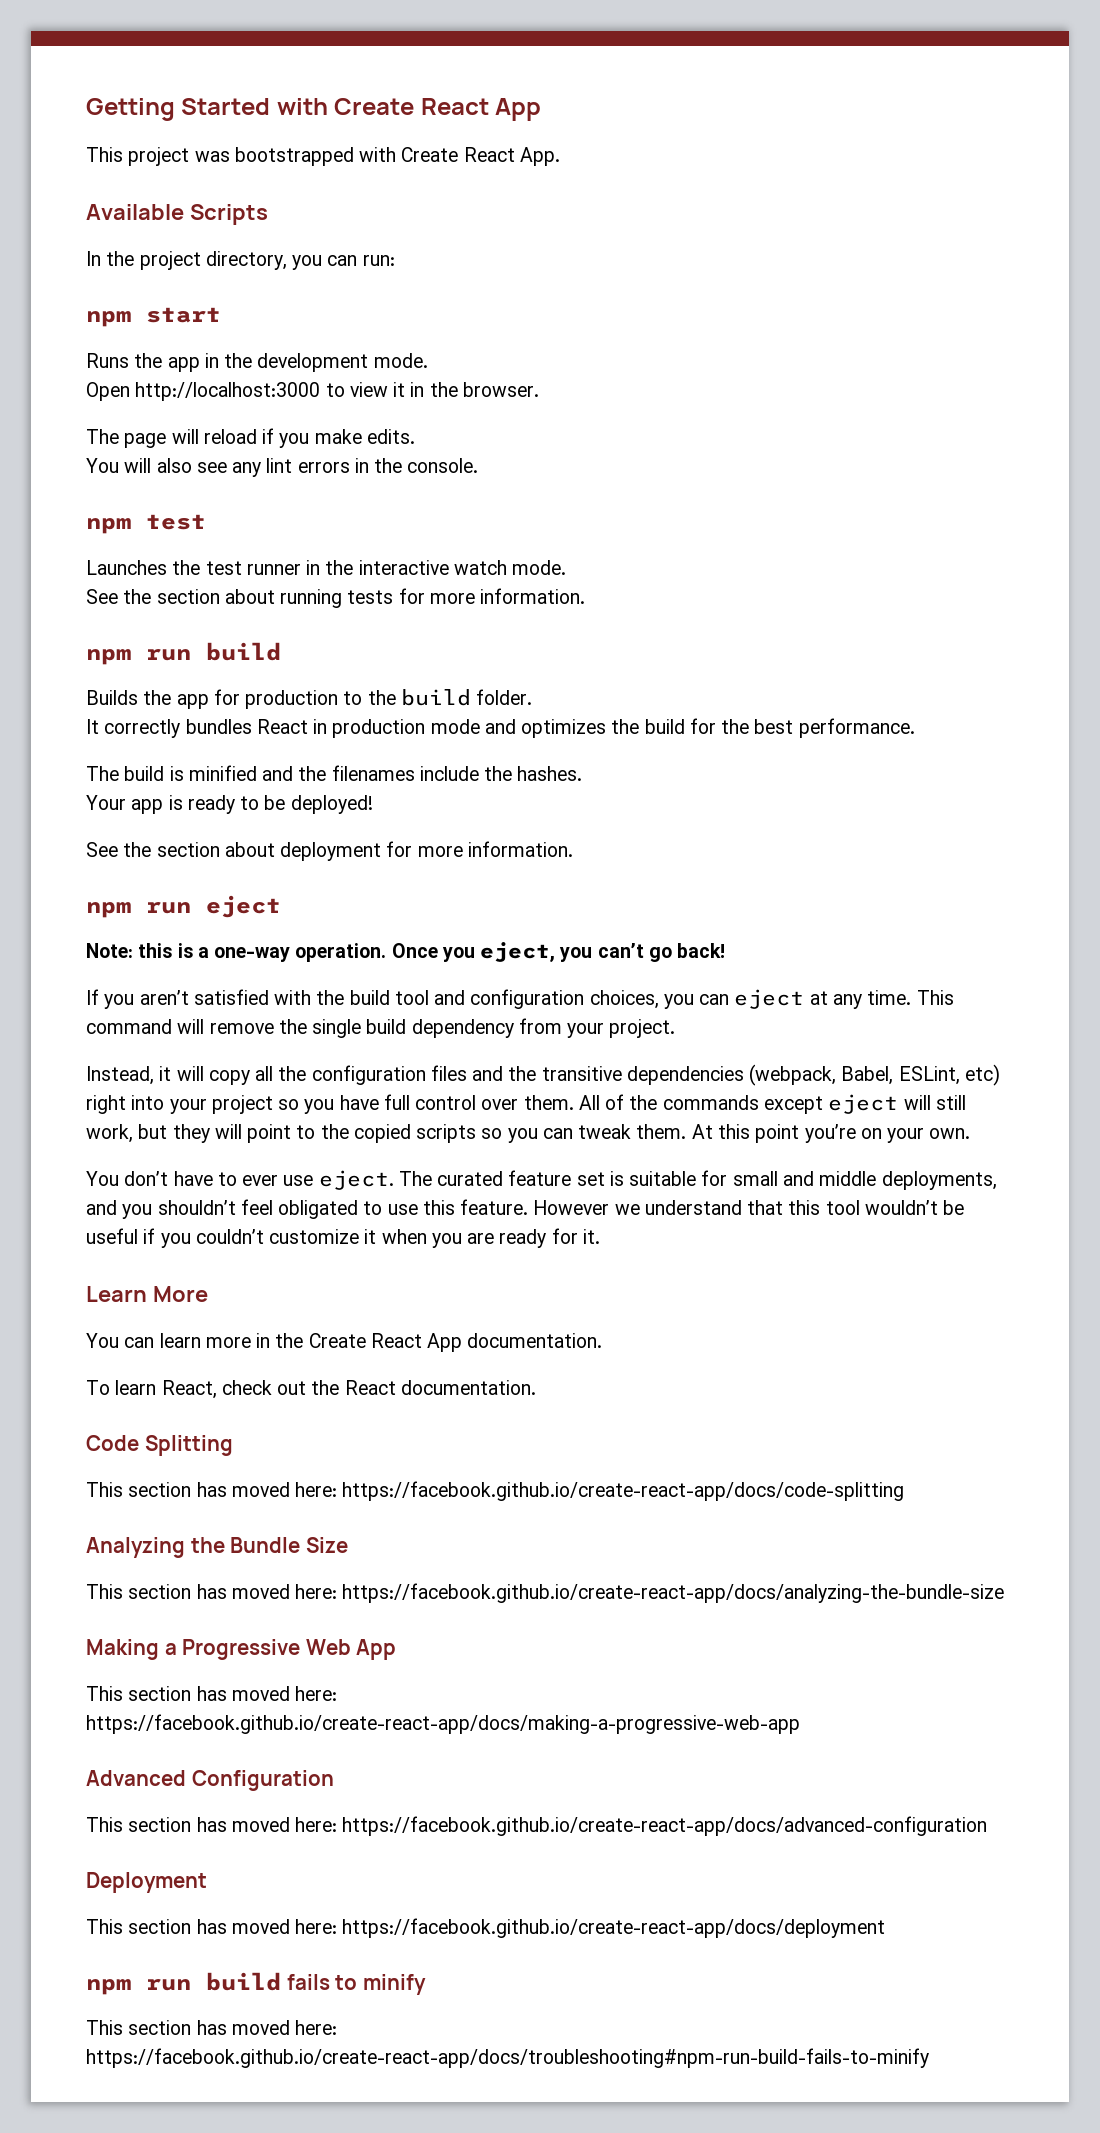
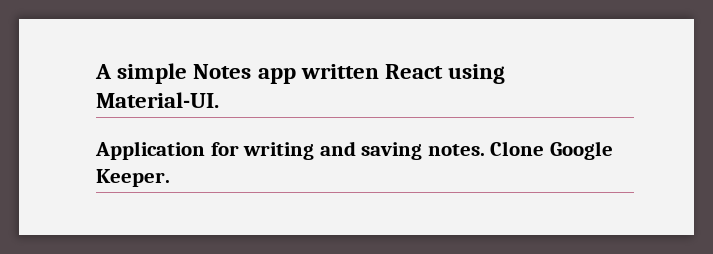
[86,98,542,121] [86,147,560,166] [86,204,268,225] [86,251,395,270] [86,307,221,327] [86,353,428,372] [86,382,539,401] [86,428,415,448] [86,458,479,477] [86,514,206,534] [86,560,567,575] [86,588,586,608] [86,642,281,665] [86,689,533,709] [86,718,915,738] [86,765,583,781] [86,795,373,814] [86,841,573,861] [86,895,281,918] [86,942,726,962] [86,989,954,1009] [86,1018,676,1038] [86,1064,1000,1086] [86,1094,966,1114] [86,1124,971,1143] [86,1170,997,1190] [86,1199,965,1219] [86,1228,600,1248] [86,1286,208,1302] [86,1333,603,1352] [86,1380,536,1399] [86,1435,233,1456] [86,1481,905,1501] [86,1537,348,1558] [86,1583,1005,1603] [86,1639,397,1660] [86,1686,338,1701] [86,1714,800,1734] [86,1770,334,1791] [86,1816,988,1836] [86,1872,207,1893] [86,1918,886,1938] [86,1972,426,1995] [86,2020,338,2035] [86,2048,929,2068] Getting Started with Create React App // This project was bootstrapped with Create React App. // Available Scripts // In the project directory, you can run: // npm start // Runs the app in the development mode. // Open http://localhost:3000 to view it in the browser. // The page will reload if you make edits. // You will also see any lint errors in the console. // npm test // Launches the test runner in the interactive watch mode. // See the section about running tests for more information. // npm run build // Builds the app for production to the build folder. // It correctly bundles React in production mode and optimizes the build for the best performance. // The build is minified and the filenames include the hashes. // Your app is ready to be deployed! // See the section about deployment for more information. // npm run eject // Note: this is a one-way operation. Once you eject, you can’t go back! // If you aren’t satisfied with the build tool and configuration choices, you can eject at any time. This command will remove the single build dependency from your project. // Instead, it will copy all the configuration files and the transitive dependencies (webpack, Babel, ESLint, etc) right into your project so you have full control over them. All of the commands except eject will still work, but they will point to the copied scripts so you can tweak them. At this point you’re on your own. // You don’t have to ever use eject. The curated feature set is suitable for small and middle deployments, and you shouldn’t feel obligated to use this feature. However we understand that this tool wouldn’t be useful if you couldn’t customize it when you are ready for it. // Learn More // You can learn more in the Create React App documentation. // To learn React, check out the React documentation. // Code Splitting // This section has moved here: https://facebook.github.io/create-react-app/docs/code-splitting // Analyzing the Bundle Size // This section has moved here: https://facebook.github.io/create-react-app/docs/analyzing-the-bundle-size // Making a Progressive Web App // This section has moved here: https://facebook.github.io/create-react-app/docs/making-a-progressive-web-app // Advanced Configuration // This section has moved here: https://facebook.github.io/create-react-app/docs/advanced-configuration // Deployment // This section has moved here: https://facebook.github.io/create-react-app/docs/deployment // npm run build fails to minify // This section has moved here: https://facebook.github.io/create-react-app/docs/troubleshooting#npm-run-build-fails-to-minify -> [95,63,506,84] [96,92,219,108] [95,141,613,160] [96,169,170,187] A simple Notes app written React using Material-UI. // Application for writing and saving notes. Clone Google Keeper.

